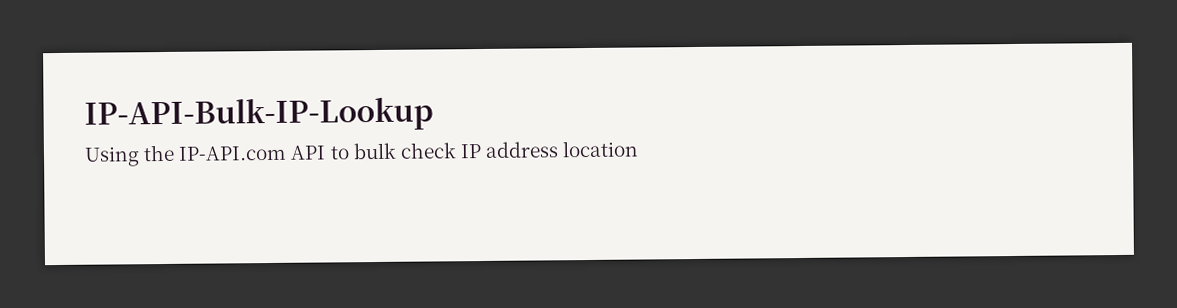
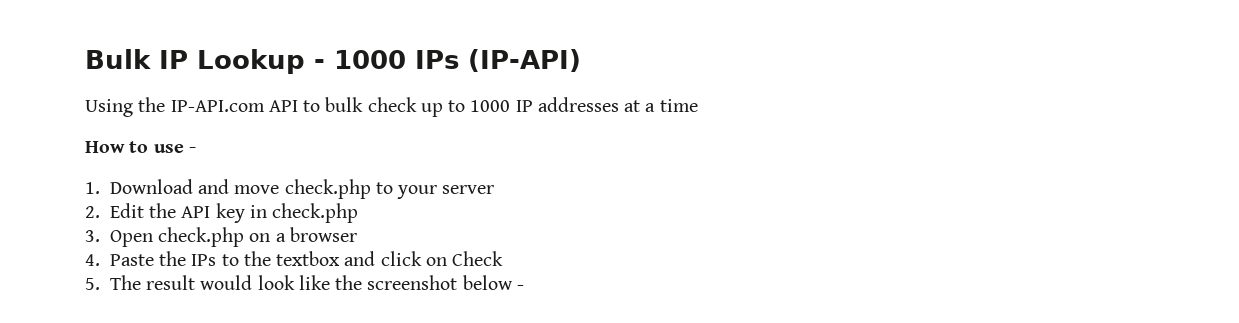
[84,96,434,133] IP-API-Bulk-IP-Lookup -> [85,49,581,74] Bulk IP Lookup - 1000 IPs (IP-API)
[459,140,640,159] IP address location -> [420,97,698,117] [85,141,196,153] [85,179,495,199] [85,203,359,223] [85,227,357,247] [85,251,504,266] [85,275,524,290] up to 1000 IP addresses at a time // How to use - // 1. Download and move check.php to your server // 2. Edit the API key in check.php // 3. Open check.php on a browser // 4. Paste the IPs to the textbox and click on Check // 5. The result would look like the screenshot below -

